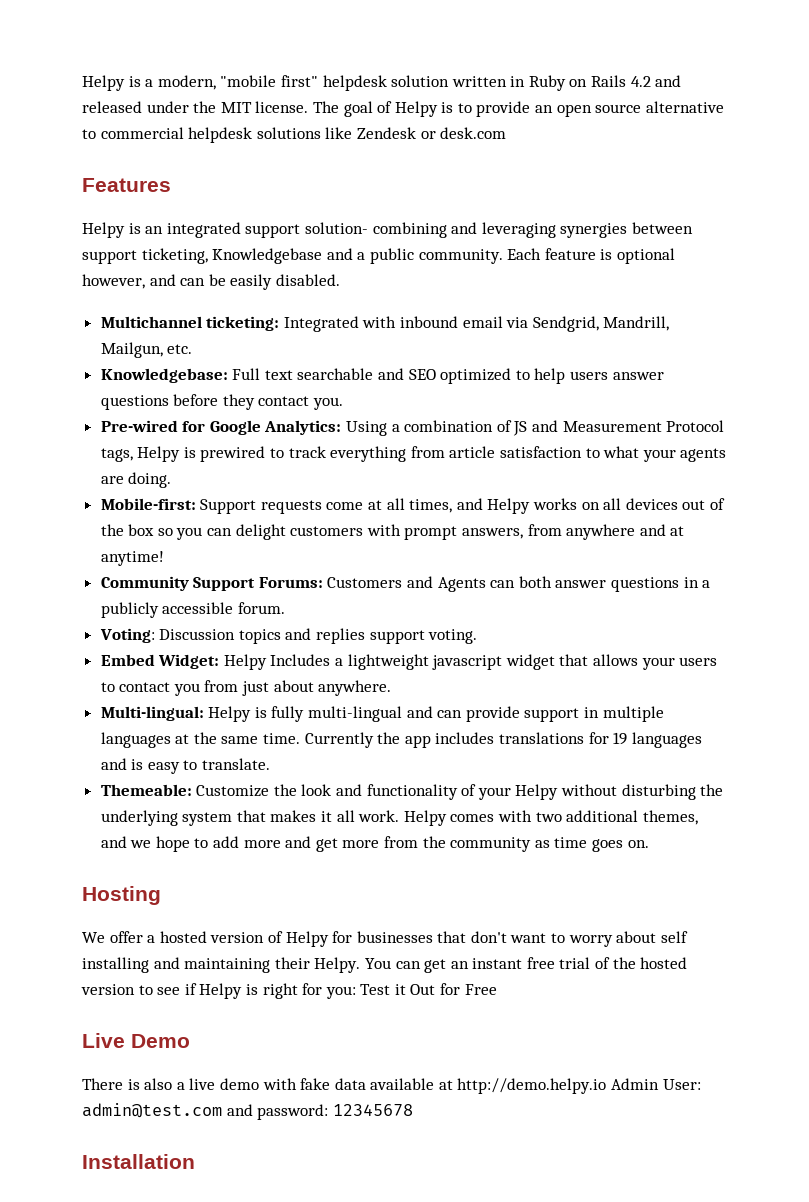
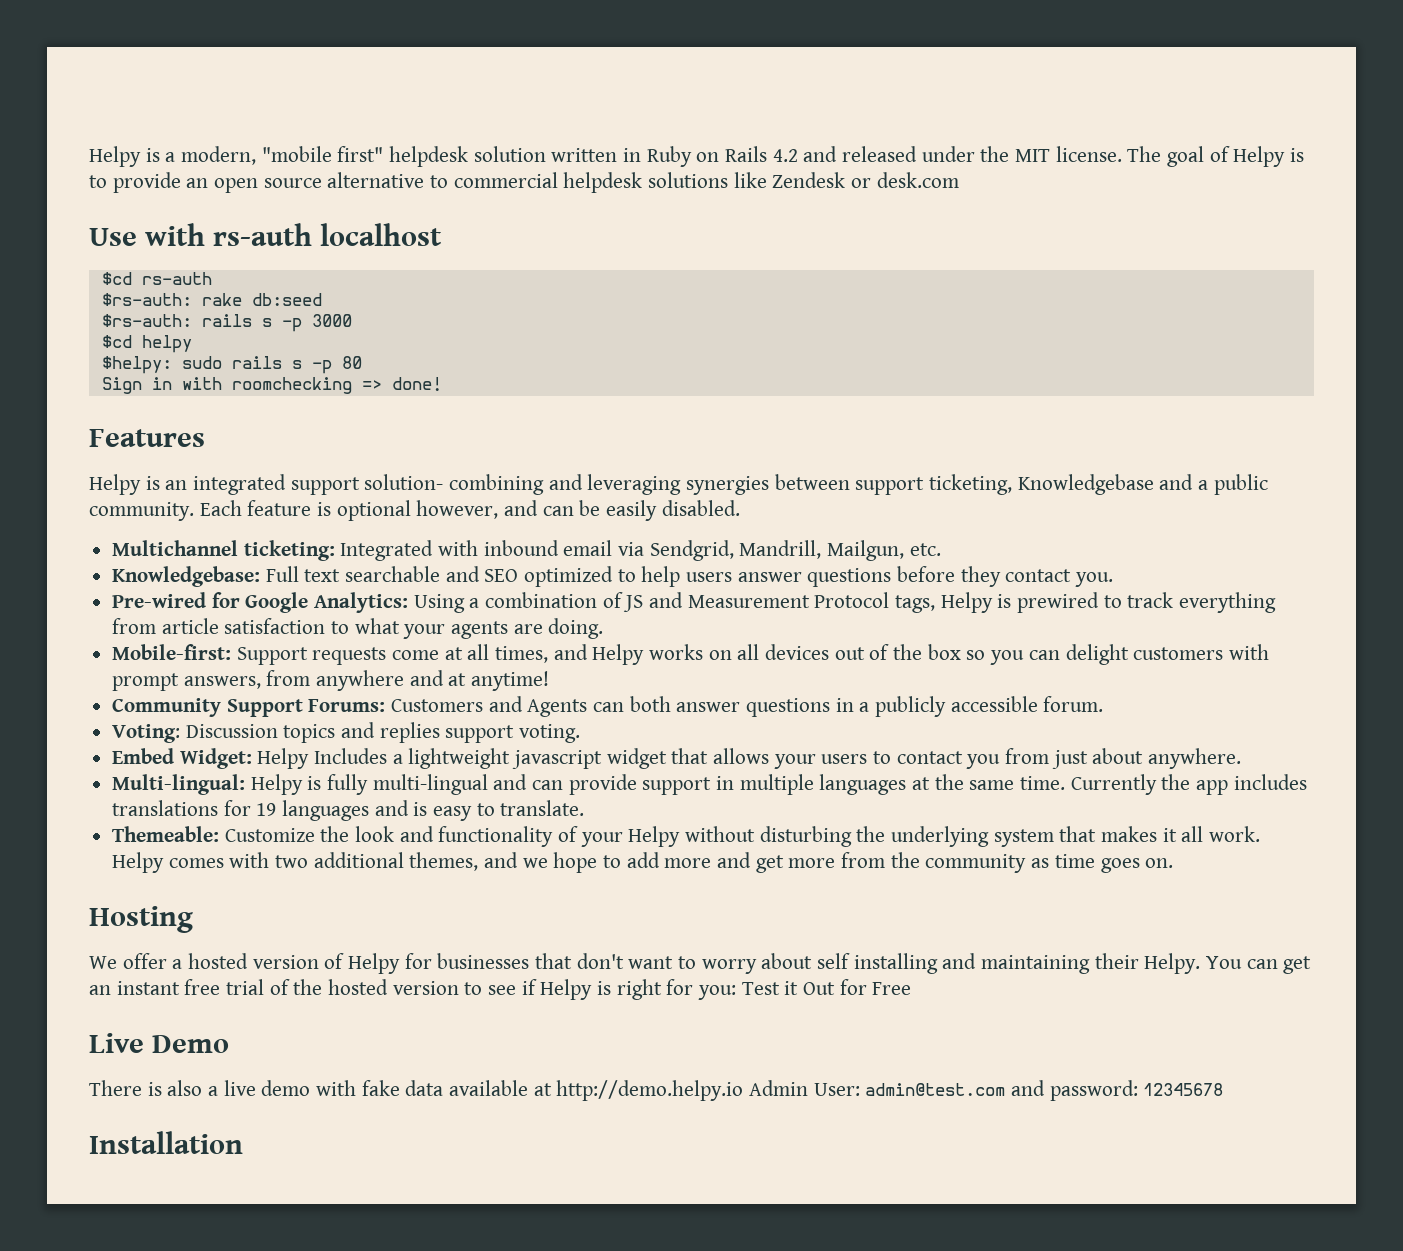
(507, 133) none -> [89,223,442,246] [101,272,212,285] [101,293,322,306] [101,314,352,332] [101,335,192,353] [101,356,362,374] [101,377,442,394] // Use with rs-auth localhost // $cd rs-auth // $rs-auth: rake db:seed // $rs-auth: rails s -p 3000 // $cd helpy // $helpy: sudo rails s -p 80 // Sign in with roomchecking => done!

